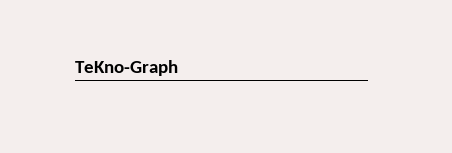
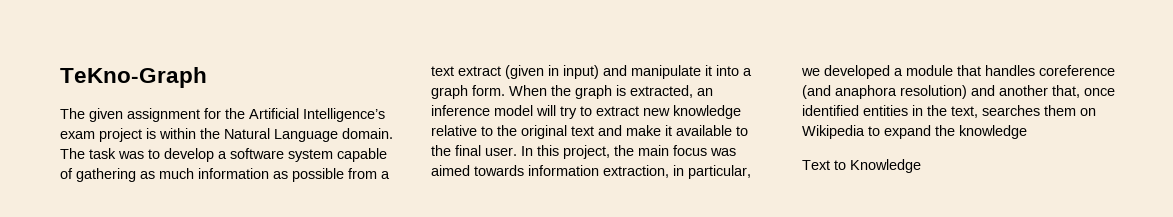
(178, 68) none -> [60,108,385,122] [60,128,393,142] [60,148,387,162] [60,168,390,182] [431,65,752,79] [431,85,713,99] [431,105,741,119] [431,125,748,139] [431,145,736,159] [431,165,751,179] [801,65,1115,79] [802,85,1115,99] [802,105,1096,118] [802,125,1027,139] [802,159,921,173] // The given assignment for the Artificial Intelligence’s exam project is within the Natural Language domain. The task was to develop a software system capable of gathering as much information as possible from a text extract (given in input) and manipulate it into a graph form. When the graph is extracted, an inference model will try to extract new knowledge relative to the original text and make it available to the final user. In this project, the main focus was aimed towards information extraction, in particular, we developed a module that handles coreference (and anaphora resolution) and another that, once identified entities in the text, searches them on Wikipedia to expand the knowledge // Text to Knowledge

